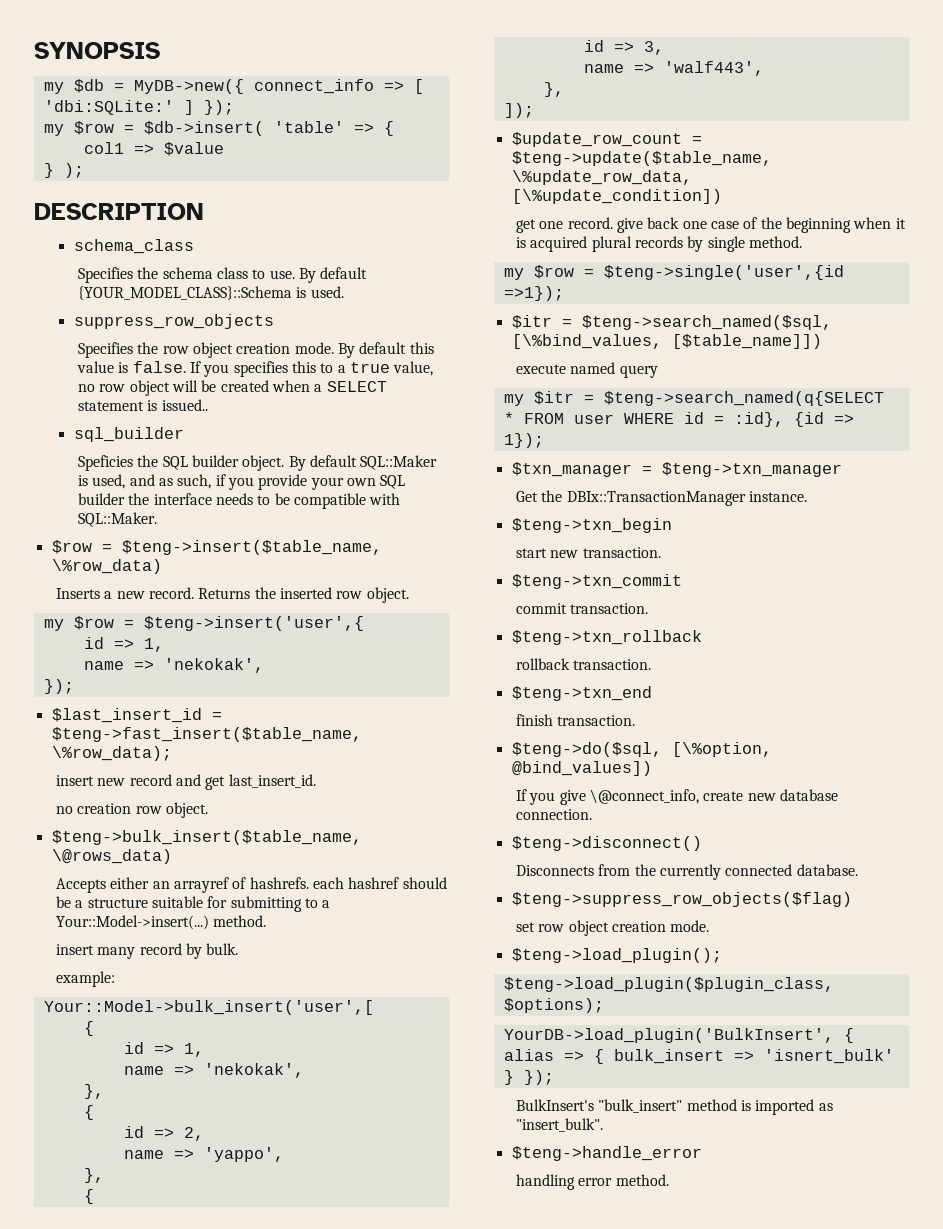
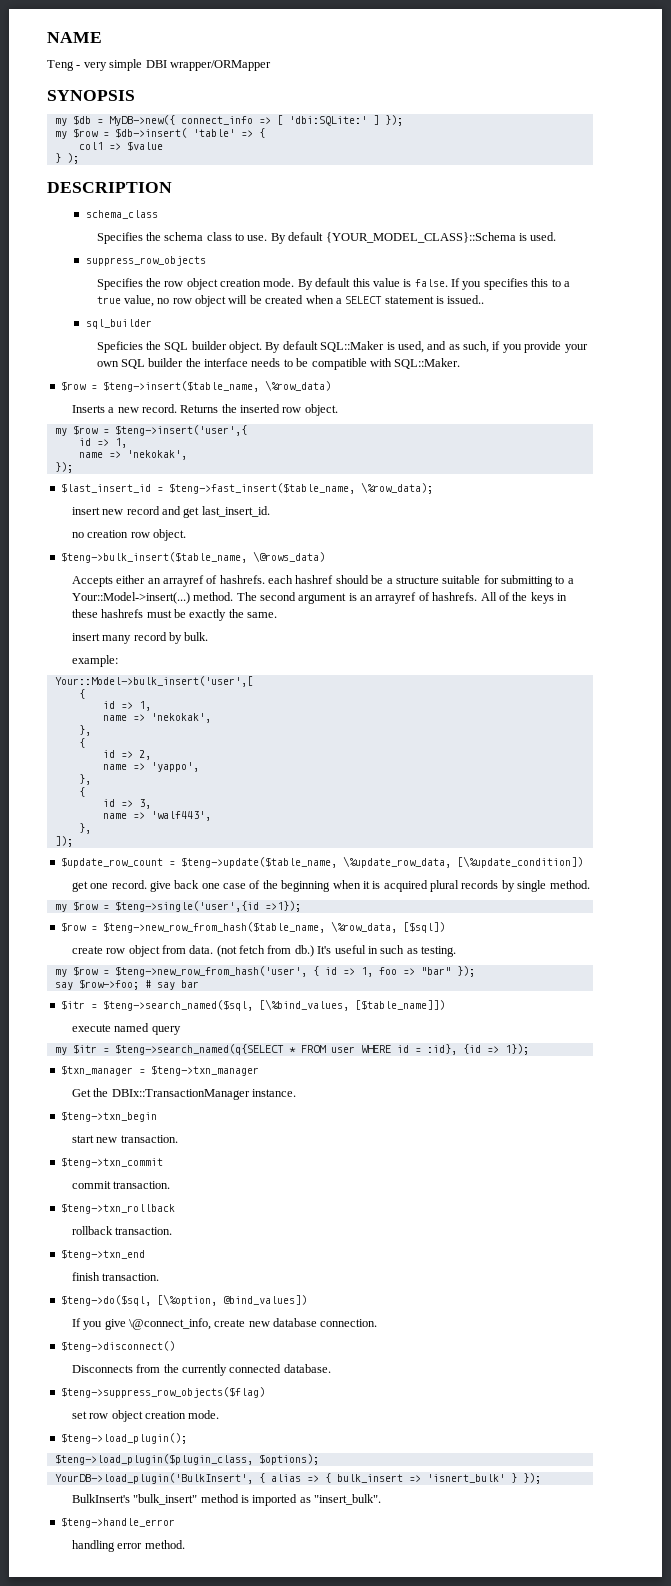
(34, 50) none -> [47,32,102,43] [47,59,271,71] NAME // Teng - very simple DBI wrapper/ORMapper //
(267, 921) none -> [236,592,568,604] [71,609,278,621] The second argument is an arrayref of hashrefs. All of the keys in these hashrefs must be exactly the same.
(564, 293) none -> [60,921,445,933] [71,945,457,957] [54,966,475,977] [54,979,199,990] // $row = $teng->new_row_from_hash($table_name, \%row_data, [$sql]) // create row object from data. (not fetch from db.) It's useful in such as testing. // my $row = $teng->new_row_from_hash('user', { id => 1, foo => "bar" }); // say $row->foo; # say bar

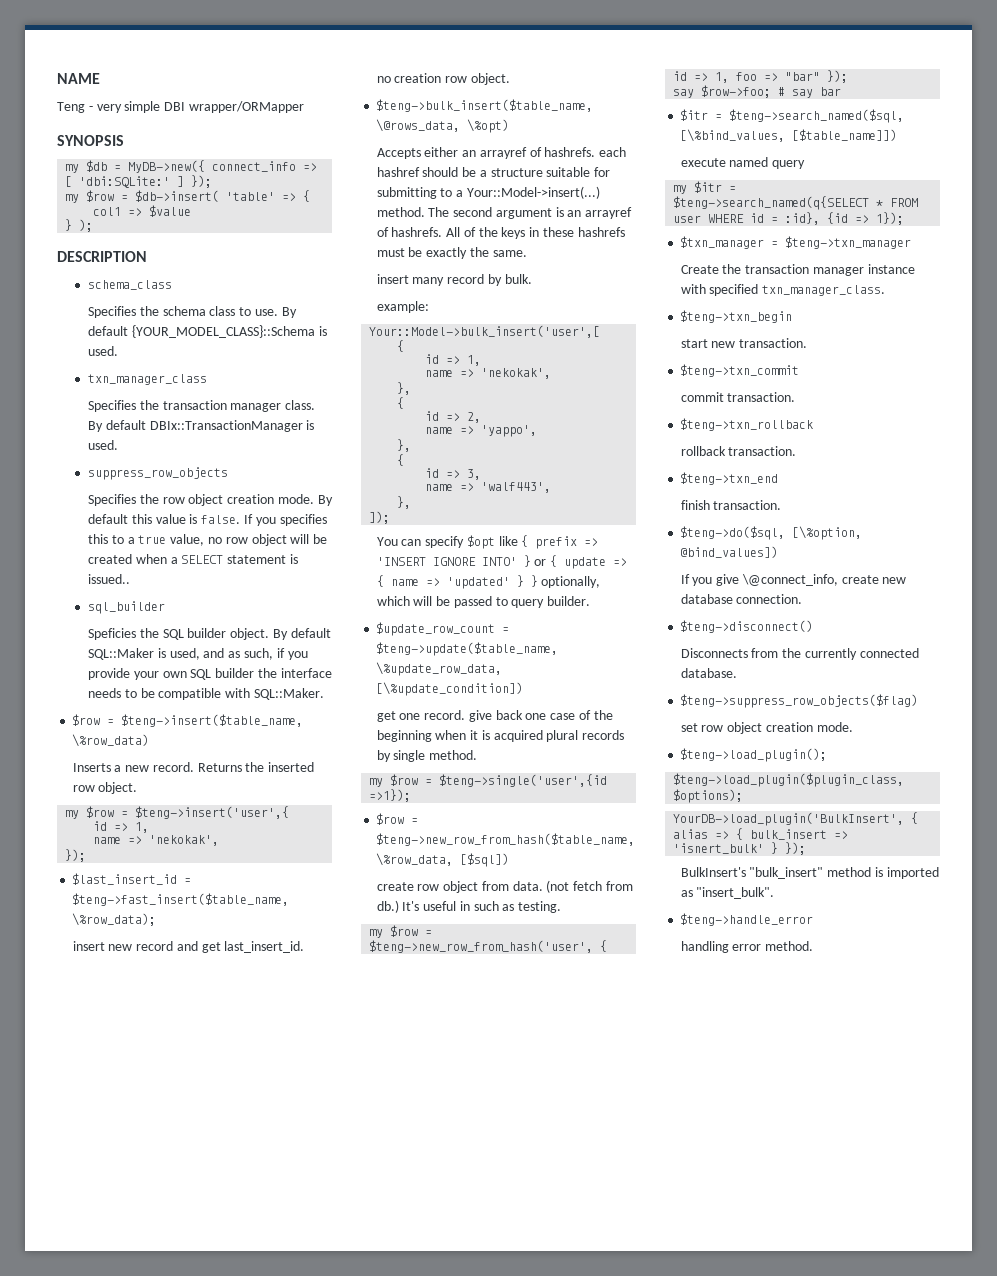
(557, 236) none -> [87,374,207,385] [88,400,316,412] [88,420,315,432] [88,440,119,450] // txn_manager_class // Specifies the transaction manager class. By default DBIx::TransactionManager is used.
[252,551,325,562] \@rows_data) -> [376,119,510,133] \@rows_data, \%opt)
(73, 841) none -> [376,535,599,549] [376,555,628,569] [376,575,601,589] [376,596,591,608] // You can specify $opt like { prefix => 'INSERT IGNORE INTO' } or { update => { name => 'updated' } } optionally, which will be passed to query builder.
[71,1088,296,1100] Get the DBIx::TransactionManager instance. -> [680,264,915,276] [680,284,886,296] Create the transaction manager instance with specified txn_manager_class.

